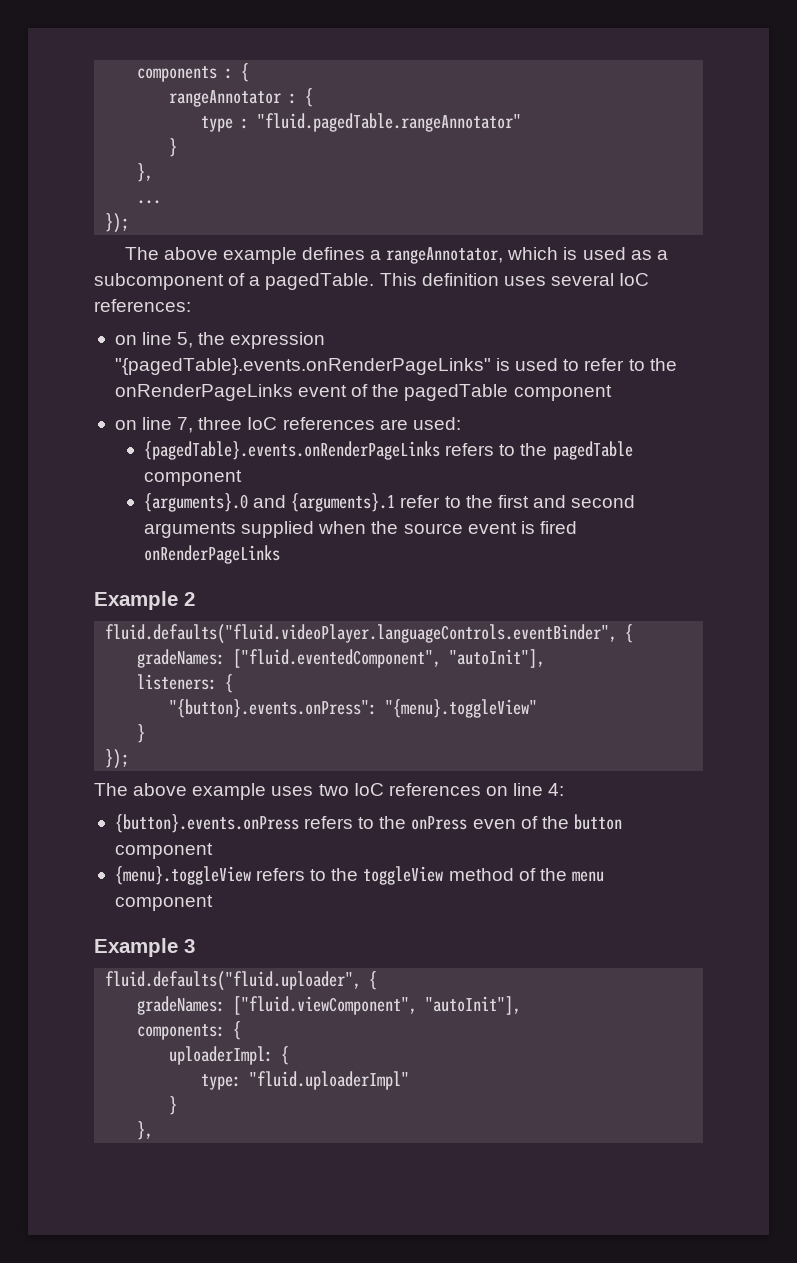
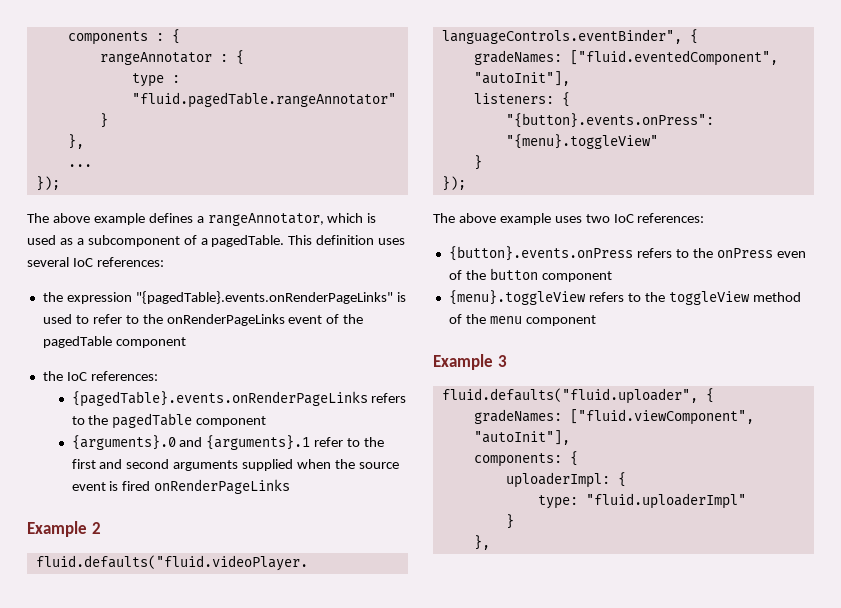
[114,332,194,348] on line 5, -> (164, 262) none
[114,417,461,433] on line 7, three IoC references are used: -> [42,371,158,381] the IoC references:
[388,783,565,796] references on line 4: -> [637,213,705,223] references:

